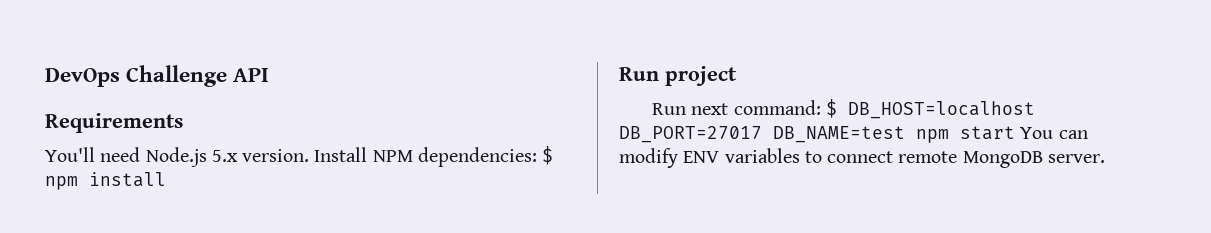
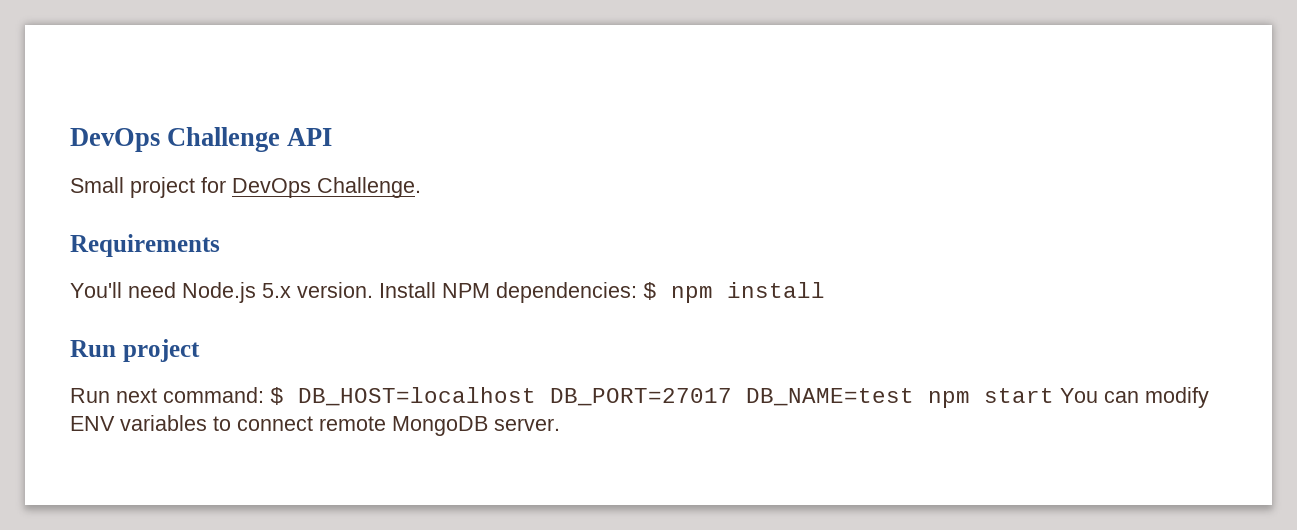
(270, 75) none -> [70,177,421,198] // Small project for DevOps Challenge.

